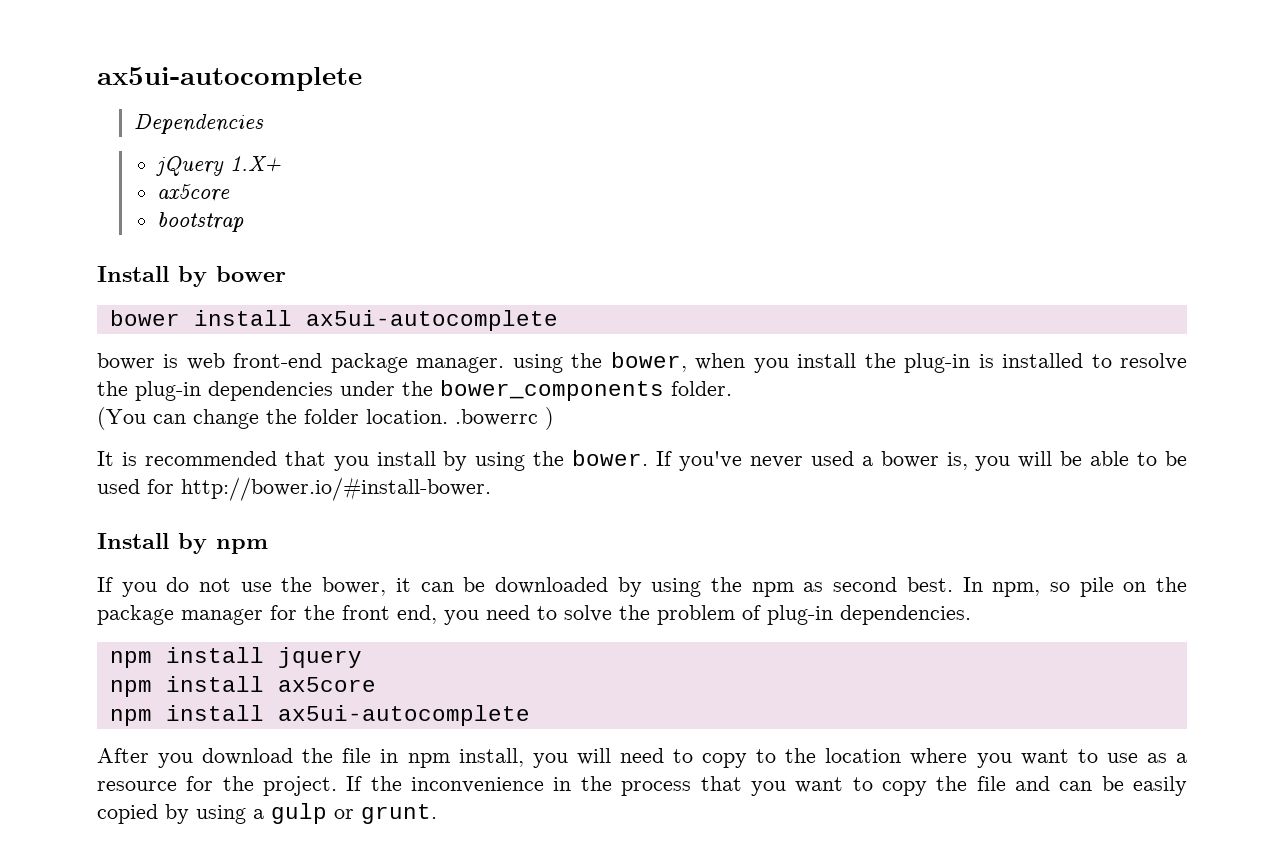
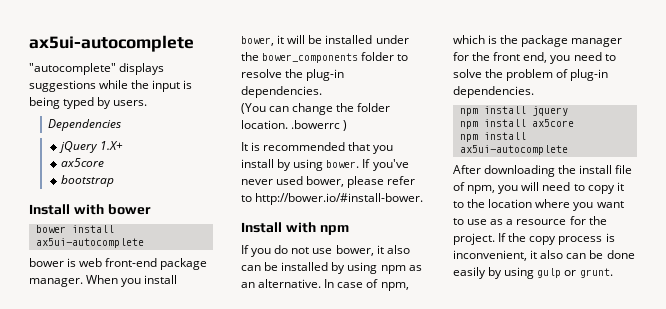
[97,67,362,91] ax5ui-autocomplete -> [29,35,194,52] [29,63,165,75] [29,80,193,92] [29,97,148,109] ax5ui-autocomplete // "autocomplete" displays suggestions while the input is being typed by users.
[178,266,207,287] by -> [73,204,104,215] with
[512,352,1188,373] [97,380,732,401] using the bower, when you install the plug-in is installed to resolve the plug-in dependencies under the bower_components folder. -> [86,275,178,287] [241,35,409,46] [241,52,409,63] [241,69,345,81] [241,86,322,98] When you install bower, it will be installed under the bower_components folder to resolve the plug-in dependencies.
[533,451,565,466] the -> (324, 165) none
[861,451,1187,471] [97,479,174,494] a bower is, you will be able to be used for -> [306,176,416,188] [241,195,252,202] bower, please refer to
[178,533,207,554] by -> [285,222,316,233] with
[281,577,743,597] the bower, it can be downloaded by using the -> [335,245,410,256] [241,262,378,274] bower, it also can be installed by using
[833,577,1147,597] second best. In npm, so pile on -> [241,279,409,291] [453,35,498,44] an alternative. In case of npm, which is
[158,748,524,768] you download the file in npm install, -> [484,165,633,177] [453,182,496,194] downloading the install file of npm,
(748, 760) none -> [616,182,624,191] it
[411,776,1188,796] [97,804,264,824] inconvenience in the process that you want to copy the file and can be easily copied by using a -> [529,233,615,245] [453,250,635,261] [453,267,535,279] copy process is inconvenient, it also can be done easily by using

